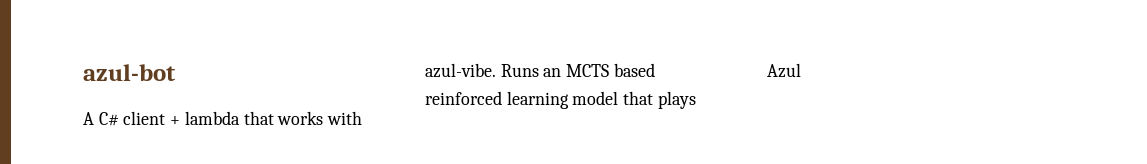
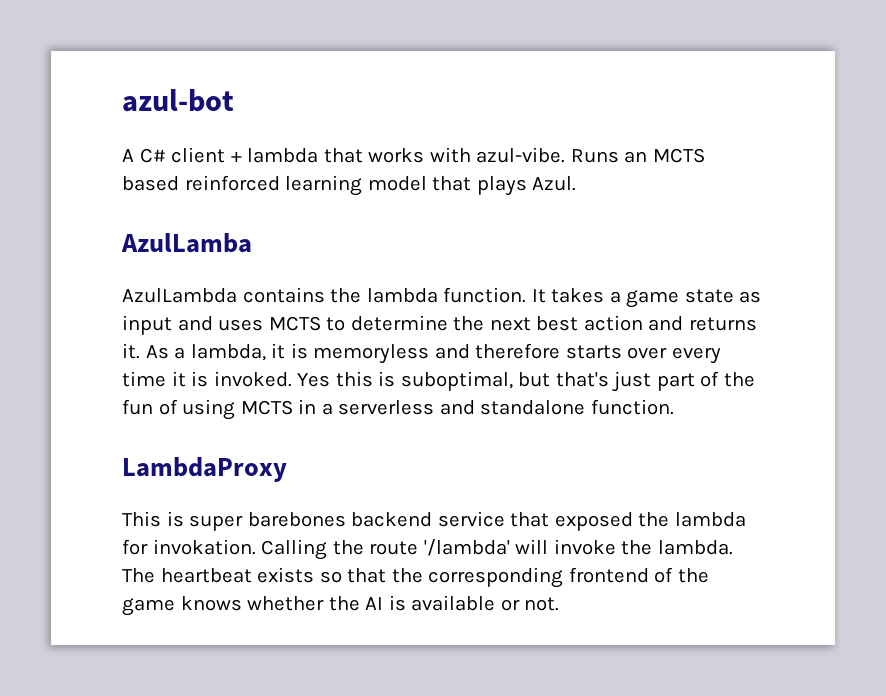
[767,63,801,78] Azul -> [532,176,577,191] [121,233,252,253] [122,287,762,308] [122,315,757,335] [122,343,721,364] [122,371,755,392] [122,399,674,420] [122,457,287,482] [122,511,746,531] [122,539,733,560] [122,567,709,588] [122,595,560,616] Azul. // AzulLamba // AzulLambda contains the lambda function. It takes a game state as input and uses MCTS to determine the next best action and returns it. As a lambda, it is memoryless and therefore starts over every time it is invoked. Yes this is suboptimal, but that's just part of the fun of using MCTS in a serverless and standalone function. // LambdaProxy // This is super barebones backend service that exposed the lambda for invokation. Calling the route '/lambda' will invoke the lambda. The heartbeat exists so that the corresponding frontend of the game knows whether the AI is available or not.

